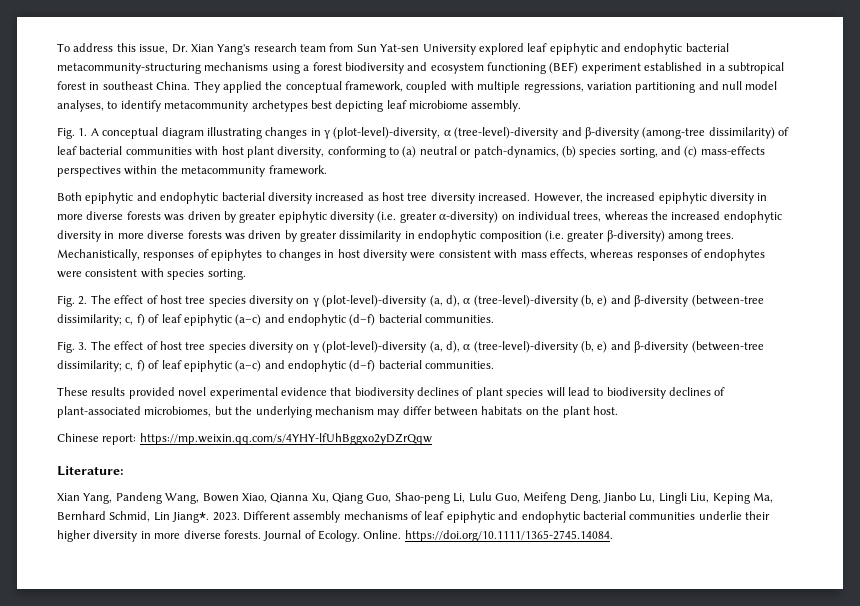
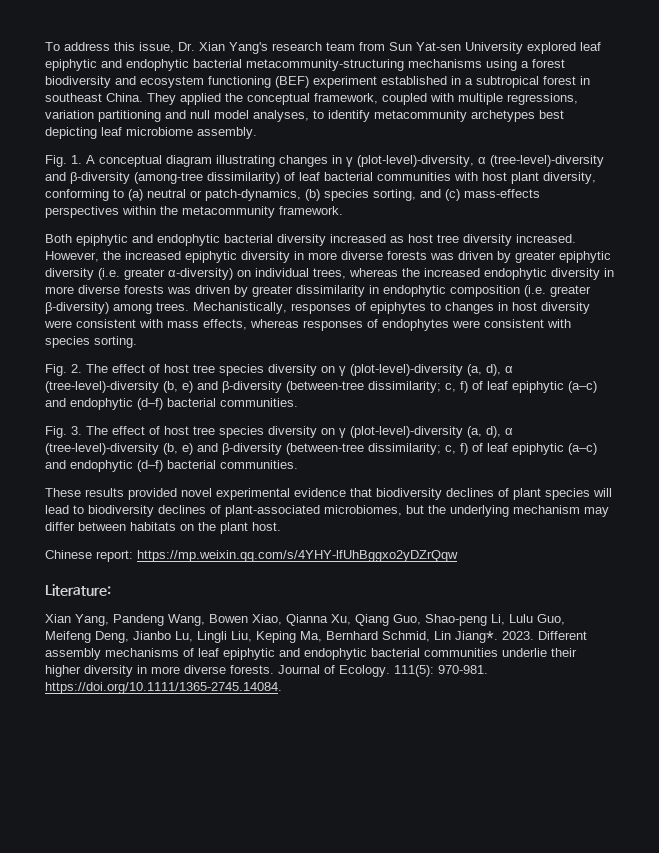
[363,530,402,539] Online. -> [394,665,488,677] 111(5): 970-981.

